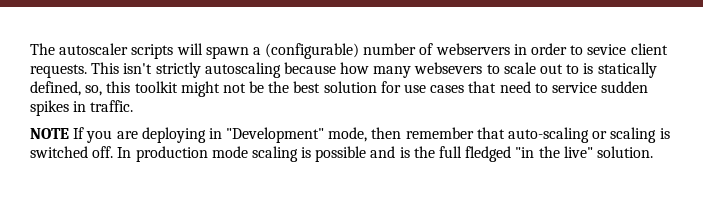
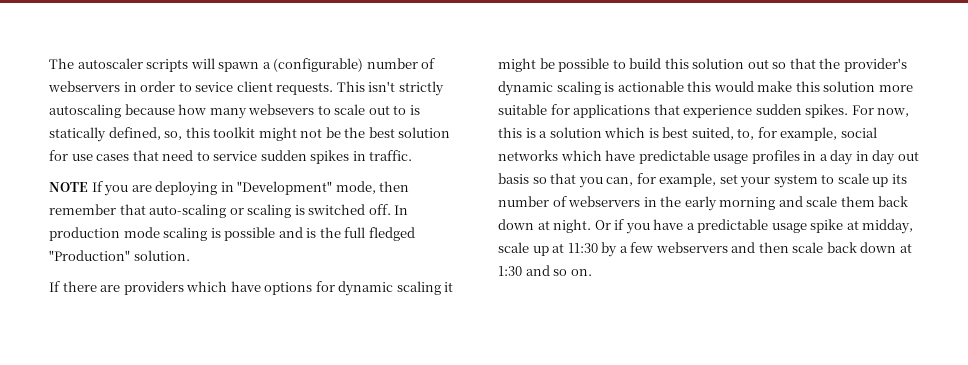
[515,146,653,158] "in the live" solution. -> [49,250,190,261] [49,281,454,296] [498,58,907,72] [498,81,913,96] [498,104,910,118] [498,127,877,141] [498,150,919,165] [498,173,907,188] [498,196,909,211] [498,219,914,234] [498,242,912,257] [498,265,592,276] "Production" solution. // If there are providers which have options for dynamic scaling it might be possible to build this solution out so that the provider's dynamic scaling is actionable this would make this solution more suitable for applications that experience sudden spikes. For now, this is a solution which is best suited, to, for example, social networks which have predictable usage profiles in a day in day out basis so that you can, for example, set your system to scale up its number of webservers in the early morning and scale them back down at night. Or if you have a predictable usage spike at midday, scale up at 11:30 by a few webservers and then scale back down at 1:30 and so on.

